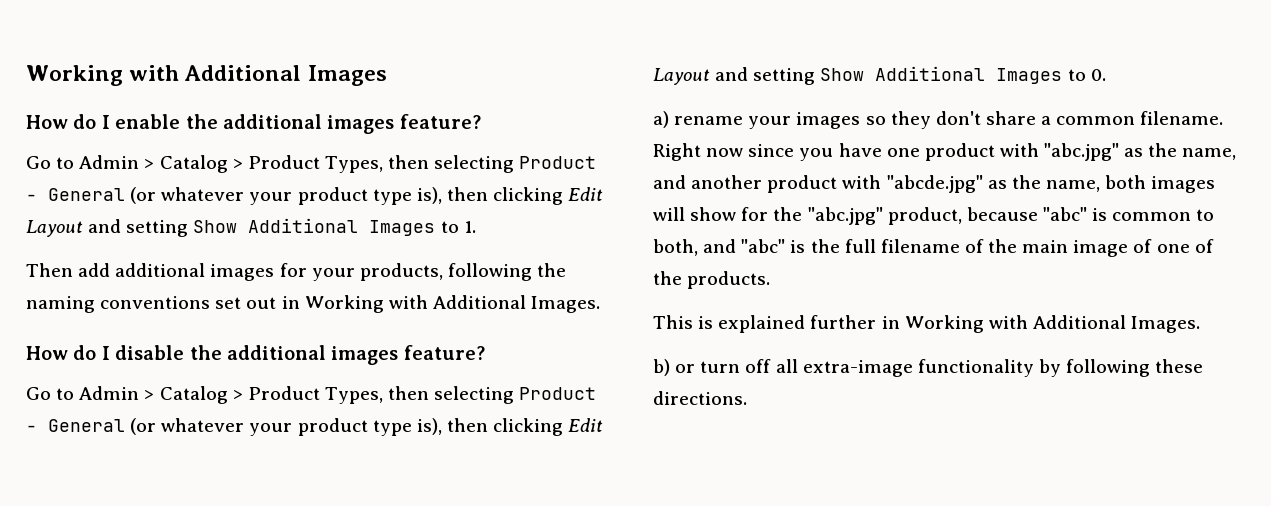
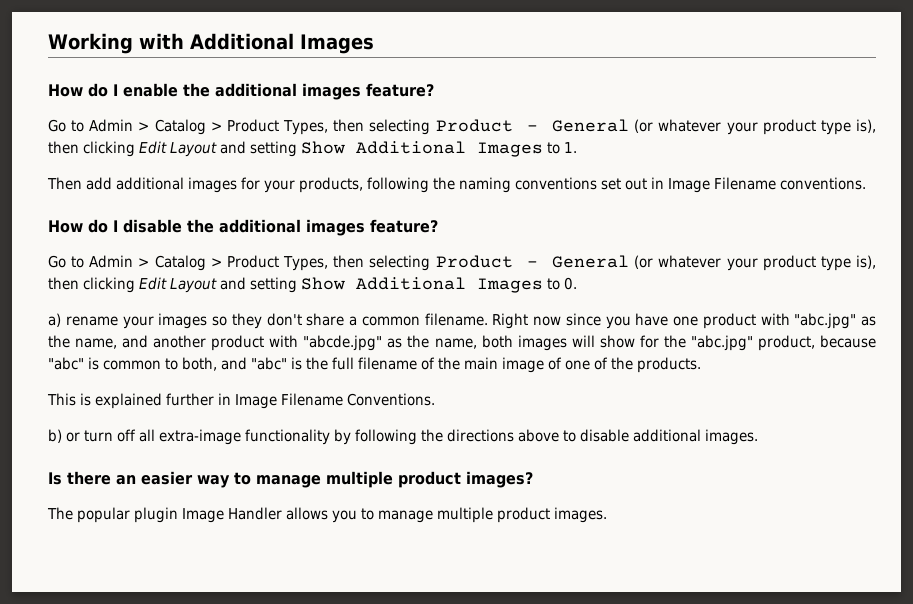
[304,295,601,313] Working with Additional Images. -> [668,177,866,193] Image Filename conventions.
[904,315,1201,333] Working with Additional Images. -> [235,393,435,409] Image Filename Conventions.
[1155,359,1204,373] [653,391,747,405] these directions. -> [421,429,758,445] [48,471,533,488] [47,507,607,523] the directions above to disable additional images. // Is there an easier way to manage multiple product images? // The popular plugin Image Handler allows you to manage multiple product images.

